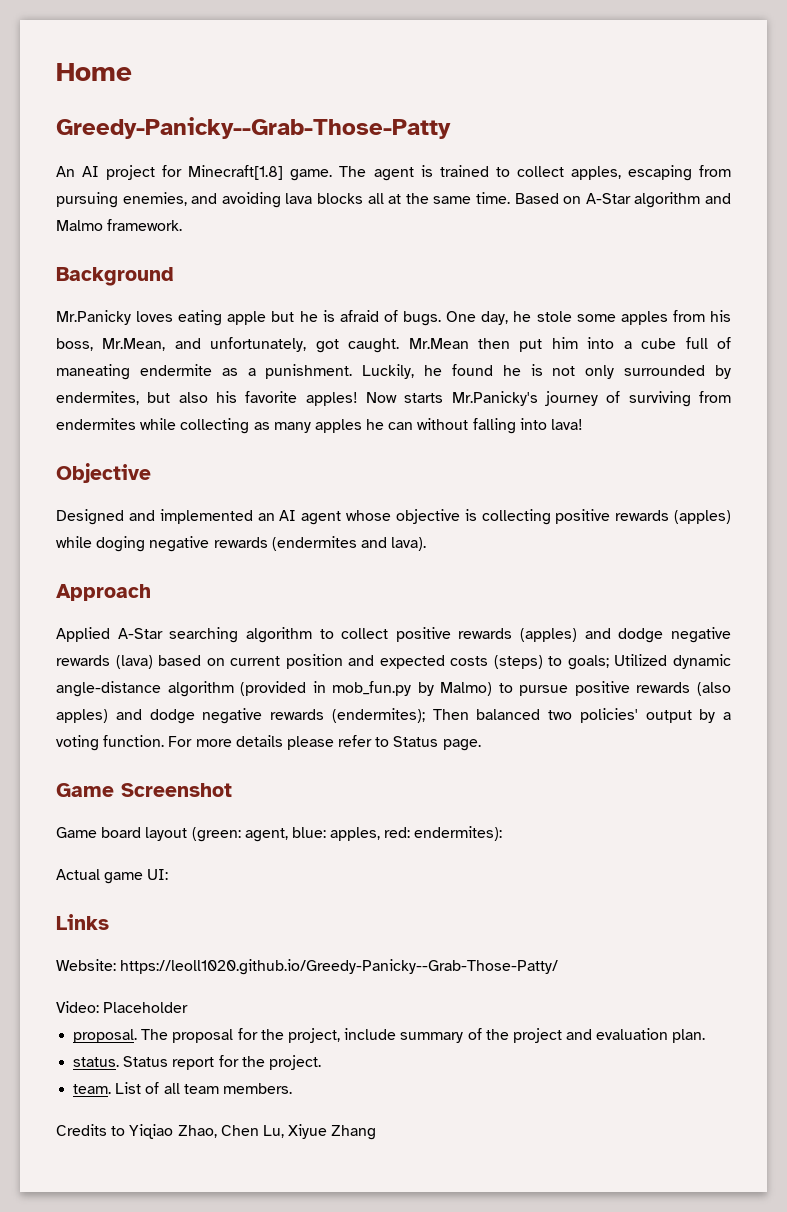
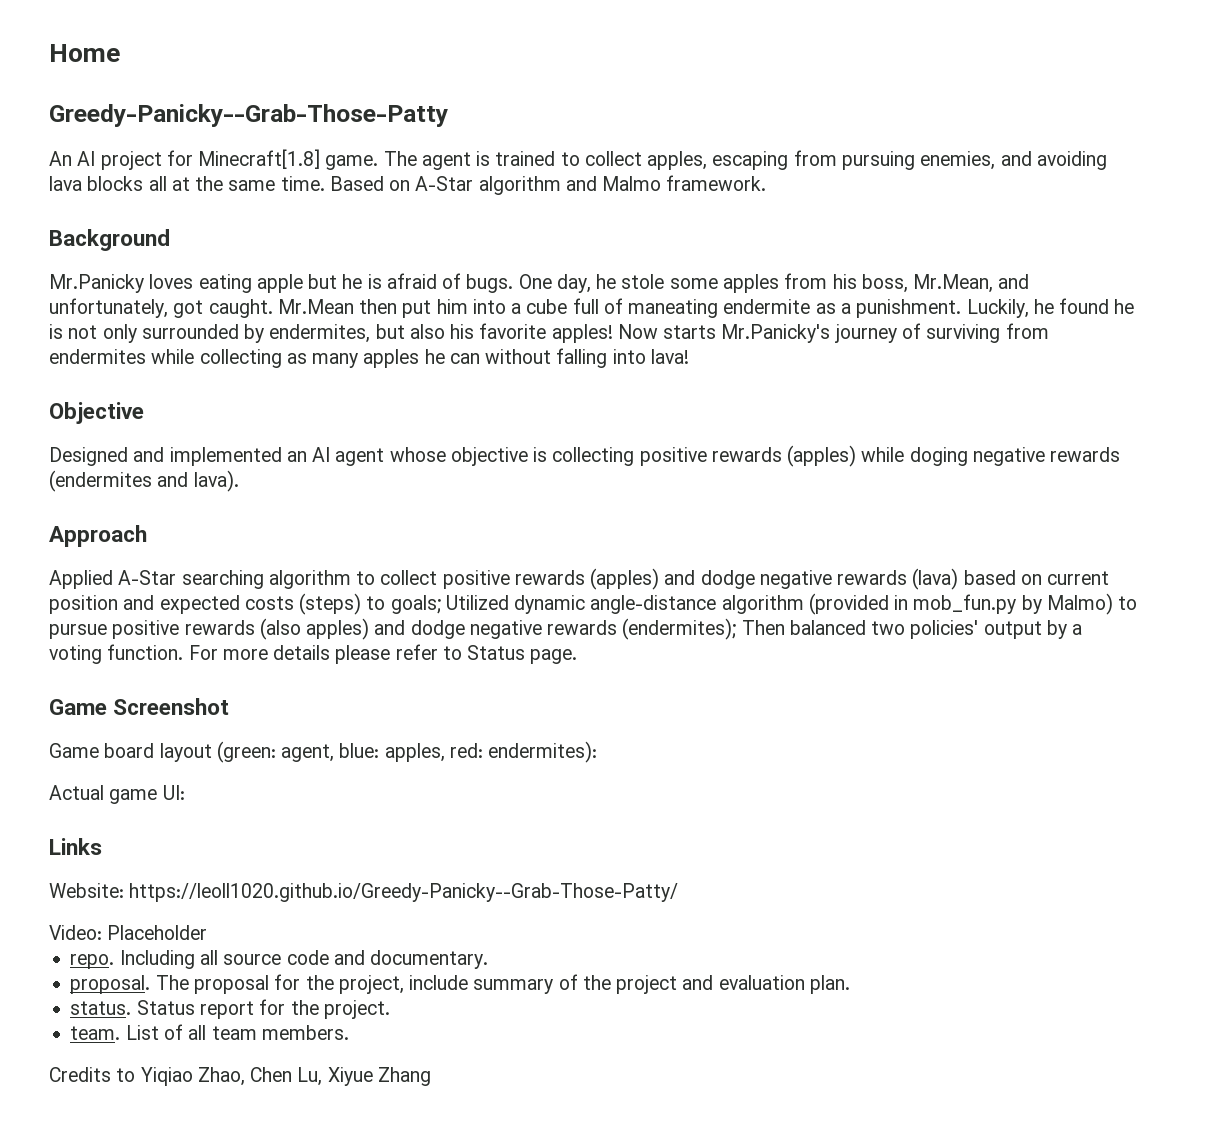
(189, 1007) none -> [70,950,489,969] // repo. Including all source code and documentary.

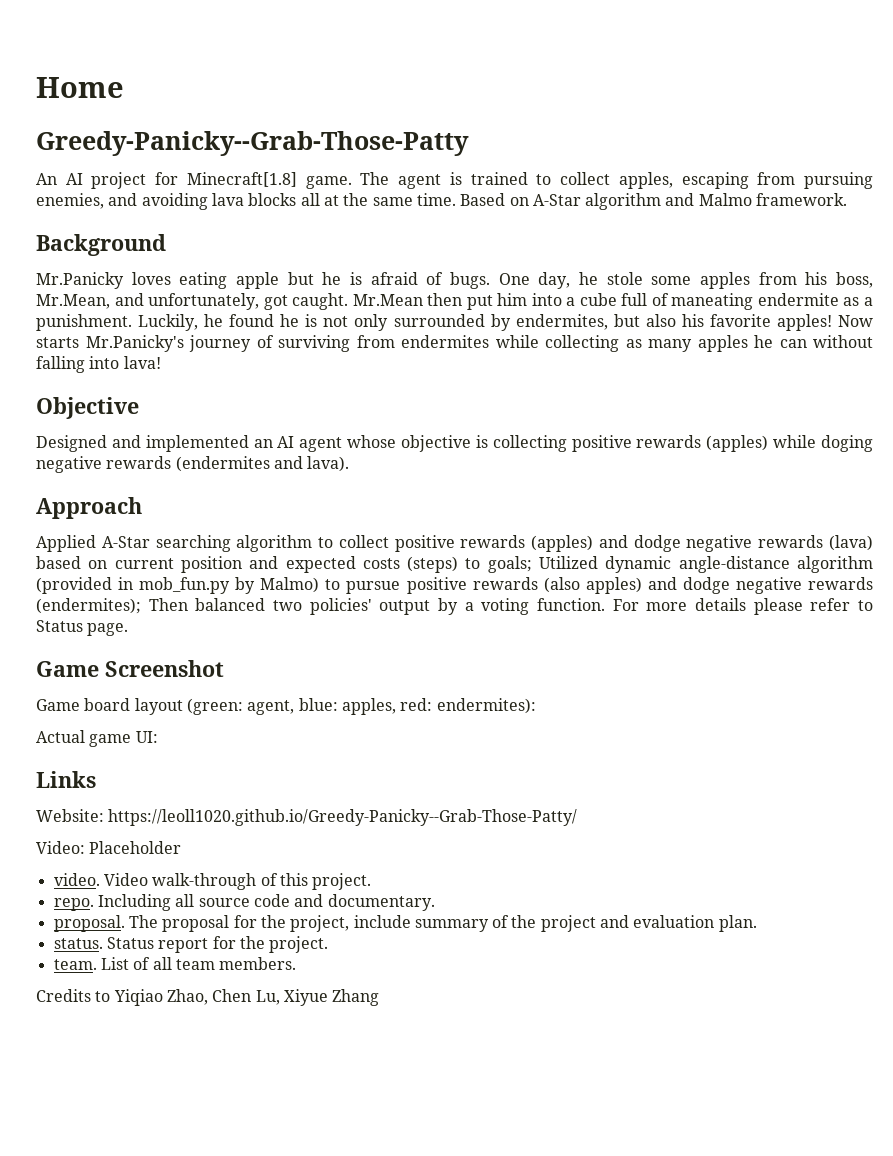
(208, 932) none -> [53,873,372,890] // video. Video walk-through of this project.

